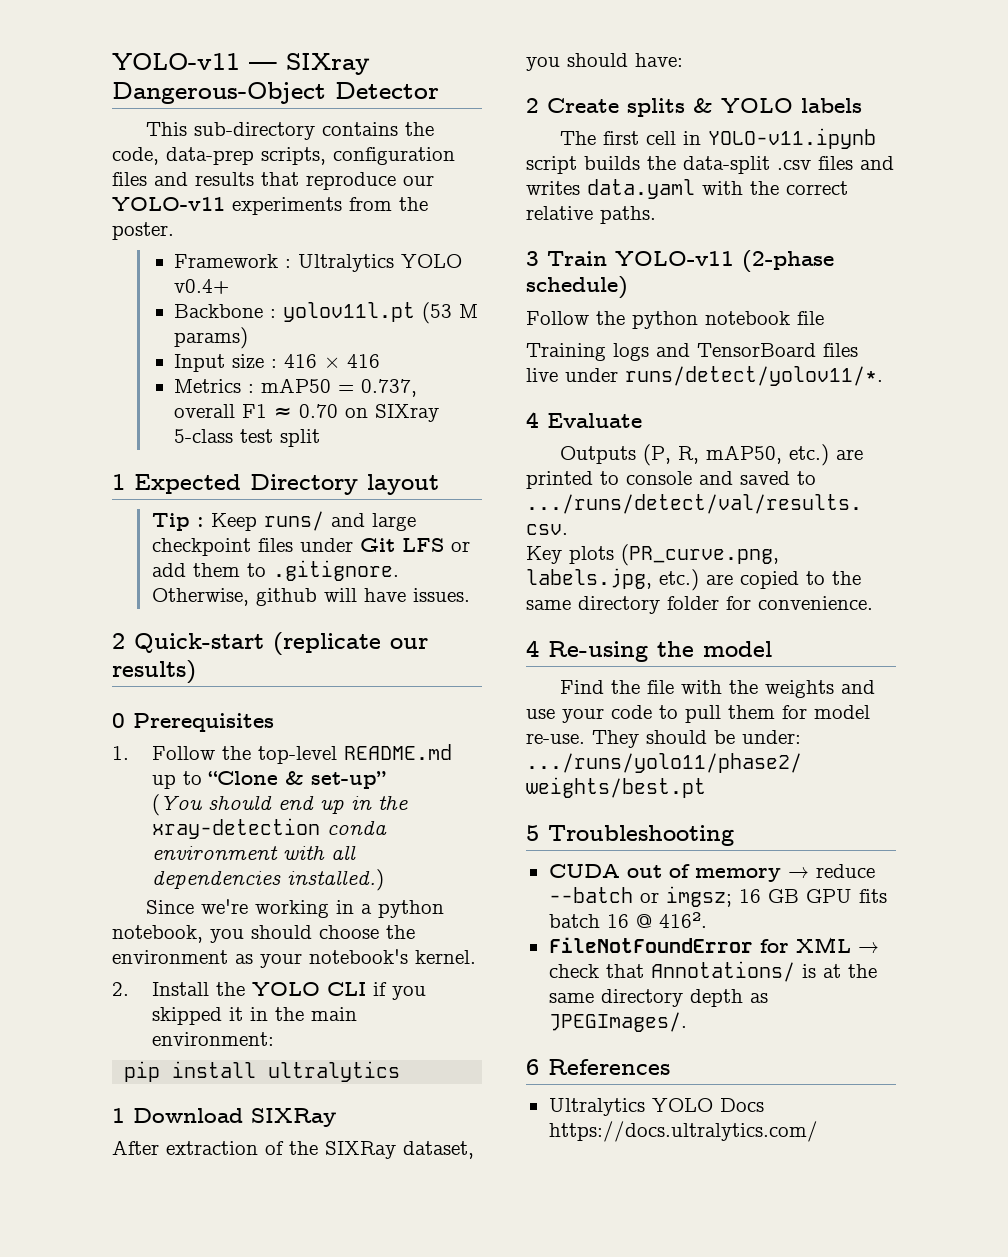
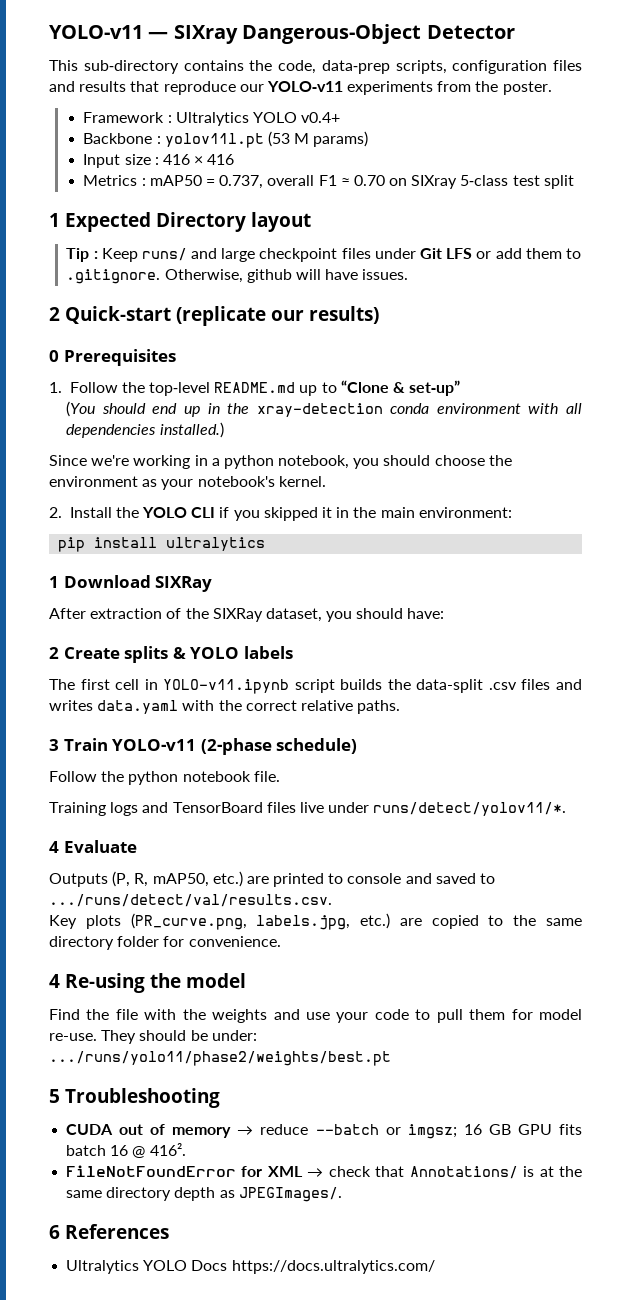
[797,311,824,325] file -> [253,771,280,782] file.

